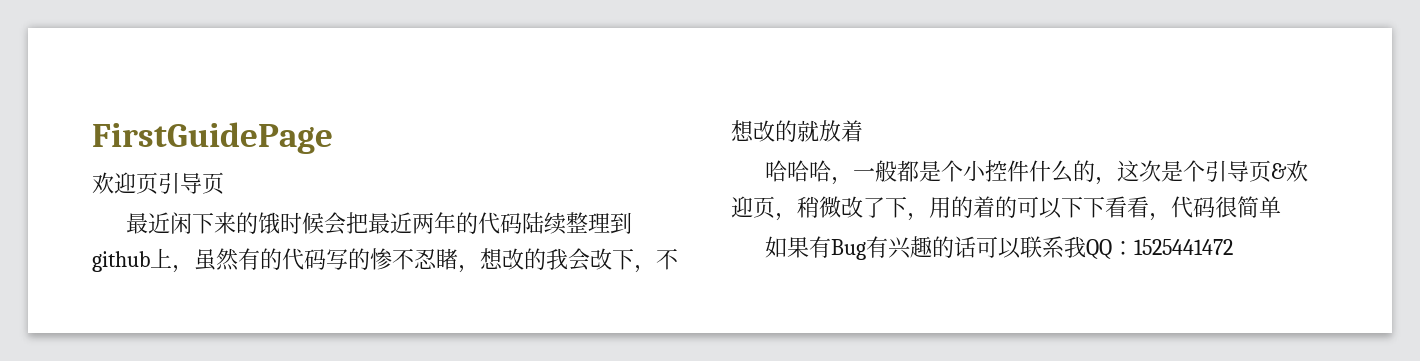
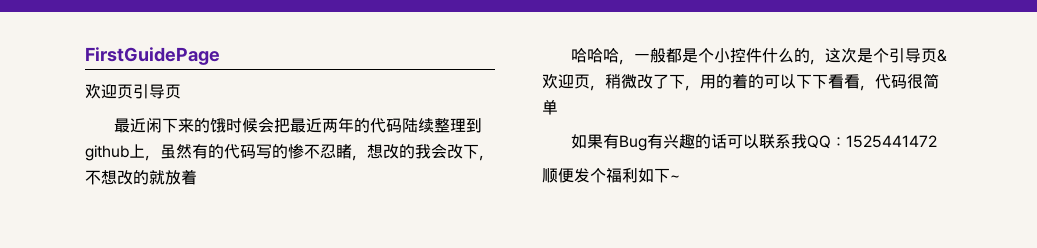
(1233, 247) none -> [542,167,680,183] // 顺便发个福利如下~

